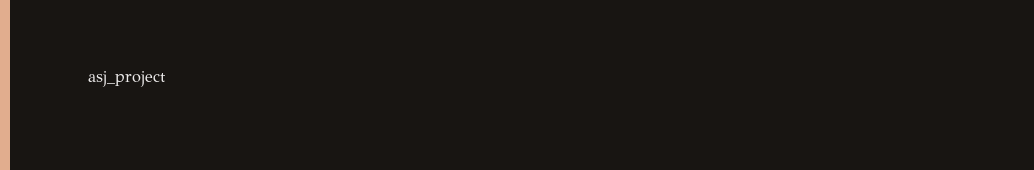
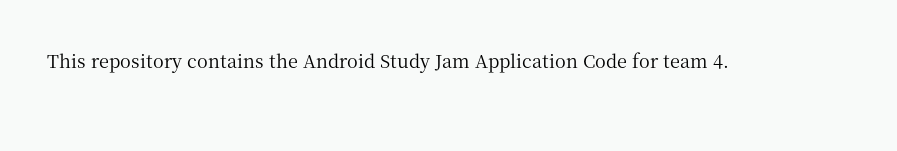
[88,71,166,87] asj_project -> [47,52,729,73] This repository contains the Android Study Jam Application Code for team 4.

